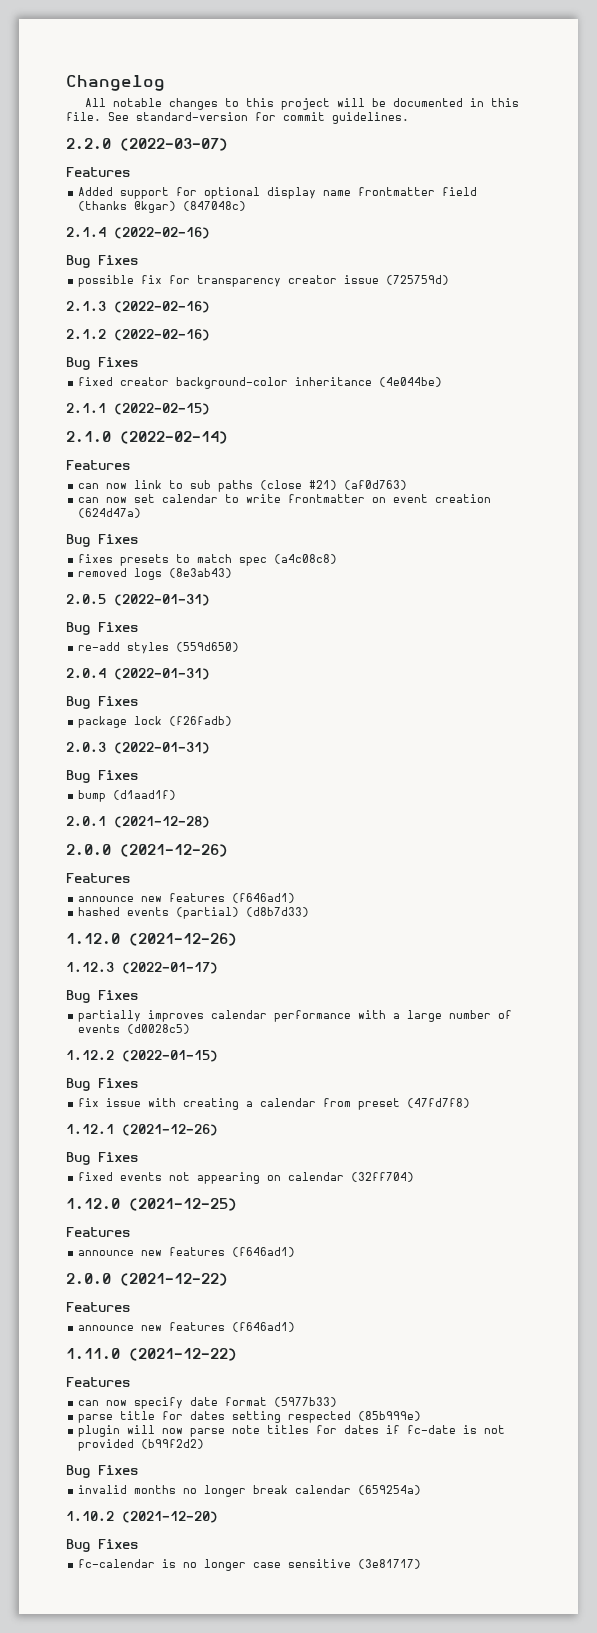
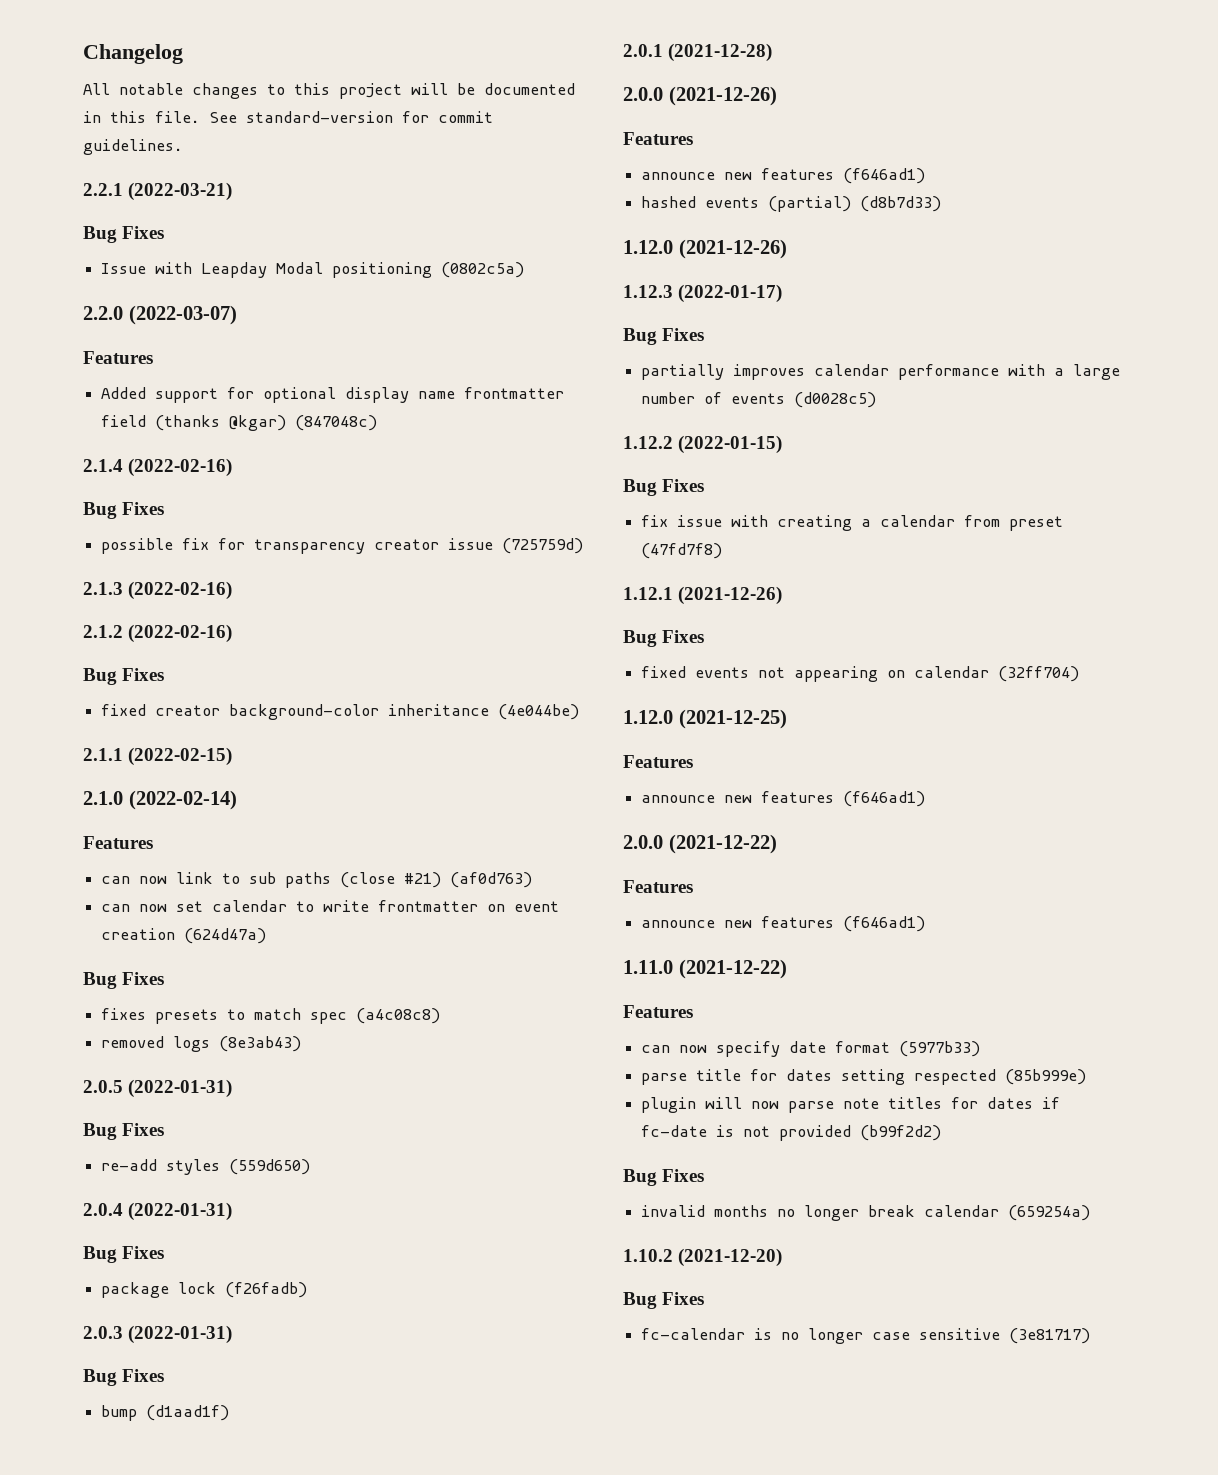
(409, 118) none -> [83,182,233,201] [83,226,165,243] [101,262,525,278] // 2.2.1 (2022-03-21) // Bug Fixes // Issue with Leapday Modal positioning (0802c5a)

